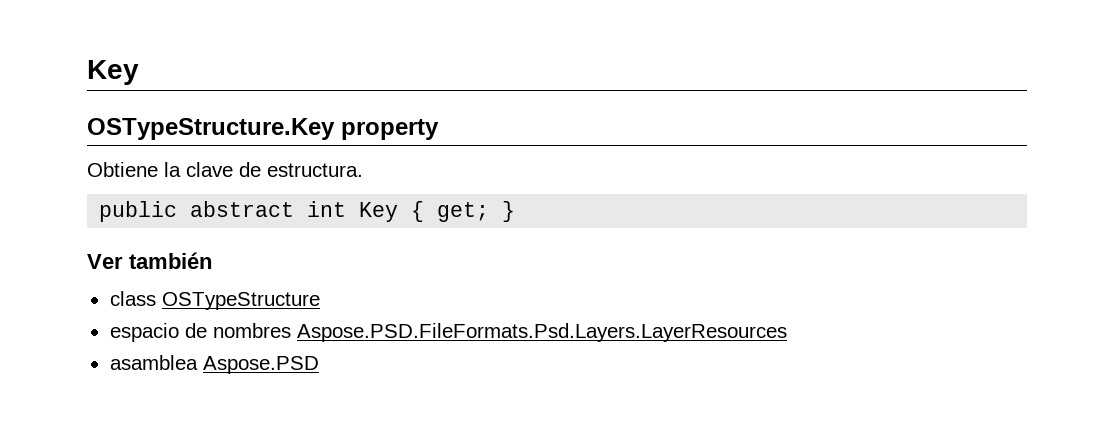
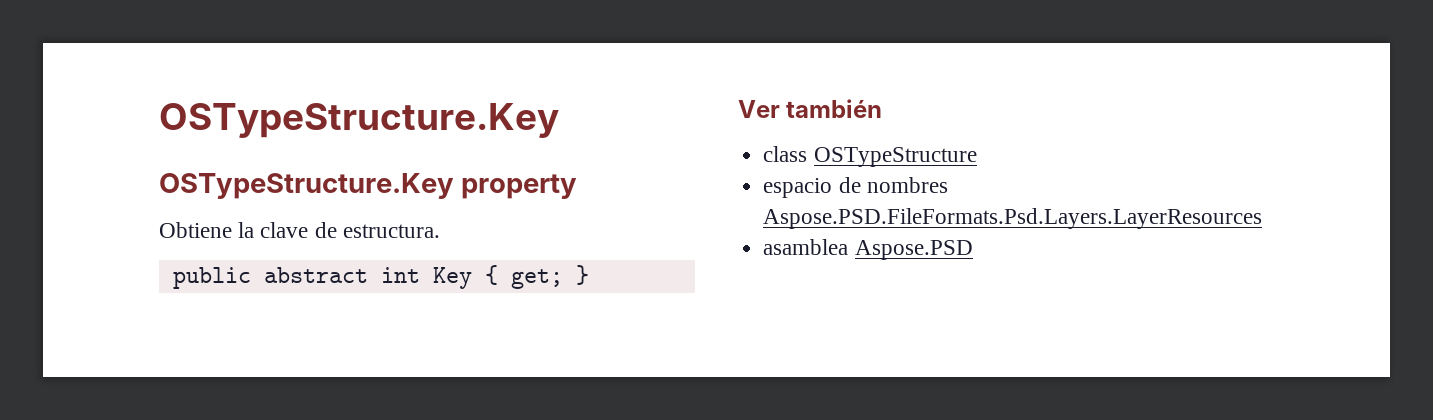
[87,60,139,85] Key -> [159,103,559,138] OSTypeStructure.Key

